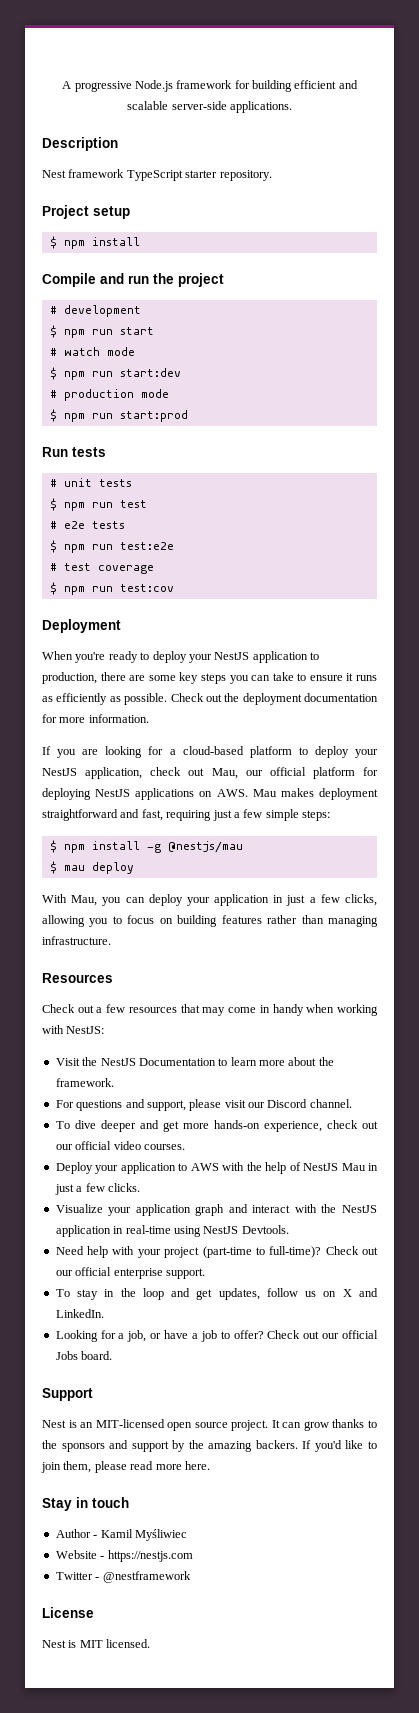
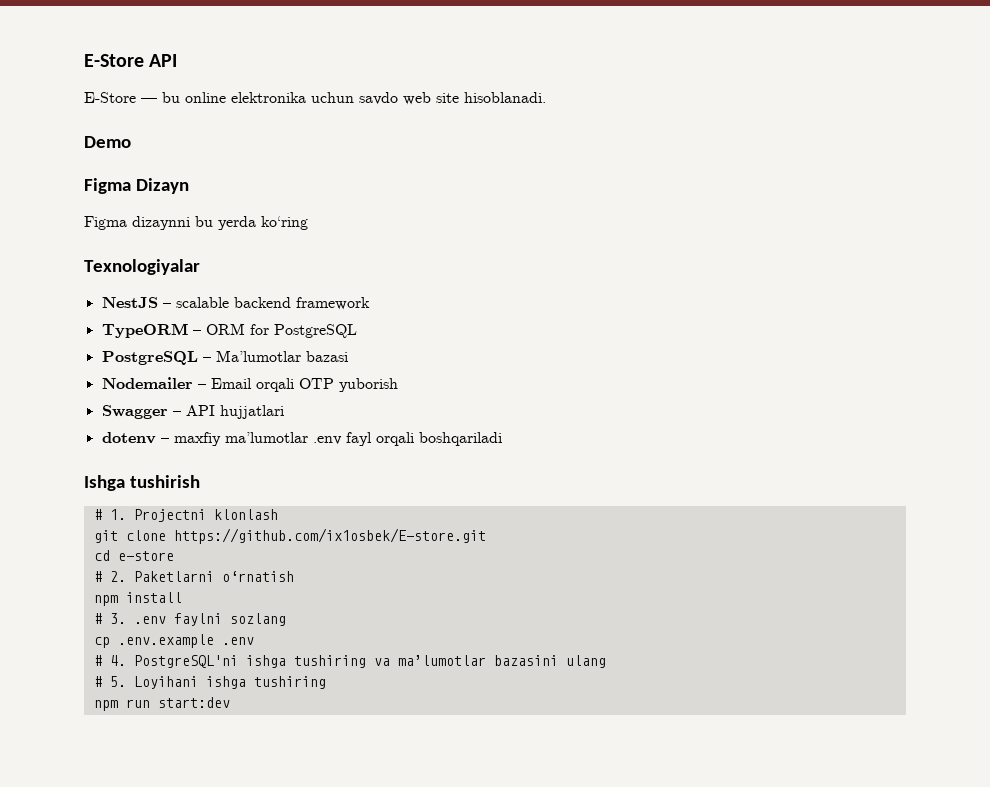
[62,80,358,92] [127,101,292,113] [42,137,118,151] [42,169,272,181] [42,205,130,219] [49,236,140,249] [42,273,224,287] [49,305,141,317] [49,325,154,338] [49,347,135,356] [49,367,181,380] [49,389,169,401] [49,409,188,422] [42,447,106,457] [49,478,132,487] [49,498,147,511] [49,521,125,529] [49,540,174,553] [49,563,154,574] [49,582,174,595] [42,619,121,633] [42,651,319,663] [42,672,377,684] [42,693,378,705] [42,714,149,723] [42,746,379,758] [42,767,378,779] [42,788,378,800] [42,809,330,821] [49,840,243,853] [49,861,134,874] [42,894,378,906] [42,915,379,927] [42,936,111,945] [42,973,113,983] [42,1004,378,1016] [42,1025,105,1034] [55,1057,334,1066] [55,1078,114,1087] [55,1099,352,1111] [55,1120,378,1132] [55,1141,185,1150] [55,1162,378,1174] [54,1183,140,1195] [55,1204,377,1216] [55,1225,289,1237] [55,1246,378,1258] [55,1267,205,1279] [55,1288,378,1300] [55,1309,104,1318] [55,1330,379,1342] [55,1351,113,1360] [42,1388,93,1401] [42,1419,377,1431] [42,1440,377,1452] [41,1461,210,1473] [42,1497,129,1511] [55,1529,187,1541] [55,1550,193,1562] [55,1571,191,1583] [42,1607,94,1618] [42,1639,151,1648] A progressive Node.js framework for building efficient and scalable server-side applications. // Description // Nest framework TypeScript starter repository. // Project setup // $ npm install // Compile and run the project // # development // $ npm run start // # watch mode // $ npm run start:dev // # production mode // $ npm run start:prod // Run tests // # unit tests // $ npm run test // # e2e tests // $ npm run test:e2e // # test coverage // $ npm run test:cov // Deployment // When you're ready to deploy your NestJS application to production, there are some key steps you can take to ensure it runs as efficiently as possible. Check out the deployment documentation for more information. // If you are looking for a cloud-based platform to deploy your NestJS application, check out Mau, our official platform for deploying NestJS applications on AWS. Mau makes deployment straightforward and fast, requiring just a few simple steps: // $ npm install -g @nestjs/mau // $ mau deploy // With Mau, you can deploy your application in just a few clicks, allowing you to focus on building features rather than managing infrastructure. // Resources // Check out a few resources that may come in handy when working with NestJS: // Visit the NestJS Documentation to learn more about the framework. // For questions and support, please visit our Discord channel. // To dive deeper and get more hands-on experience, check out our official video courses. // Deploy your application to AWS with the help of NestJS Mau in just a few clicks. // Visualize your application graph and interact with the NestJS application in real-time using NestJS Devtools. // Need help with your project (part-time to full-time)? Check out our official enterprise support. // To stay in the loop and get updates, follow us on X and LinkedIn. // Looking for a job, or have a job to offer? Check out our official Jobs board. // Support // Nest is an MIT-licensed open source project. It can grow thanks to the sponsors and support by the amazing backers. If you'd like to join them, please read more here. // Stay in touch // Author - Kamil Myśliwiec // Website - https://nestjs.com // Twitter - @nestframework // License // Nest is MIT licensed. -> [84,54,178,67] [84,92,546,105] [84,136,131,148] [84,178,189,194] [84,216,308,230] [84,259,200,275] [101,297,370,310] [101,323,357,338] [101,350,348,365] [101,377,398,392] [101,405,284,419] [101,432,502,446] [84,475,200,491] [93,509,278,522] [93,528,486,544] [93,550,174,561] [93,571,294,582] [93,592,182,606] [93,613,286,626] [93,634,254,648] [93,655,606,668] [93,676,326,689] [93,697,230,711] E-Store API // E-Store — bu online elektronika uchun savdo web site hisoblanadi. // Demo // Figma Dizayn // Figma dizaynni bu yerda ko‘ring // Texnologiyalar // NestJS – scalable backend framework // TypeORM – ORM for PostgreSQL // PostgreSQL – Ma’lumotlar bazasi // Nodemailer – Email orqali OTP yuborish // Swagger – API hujjatlari // dotenv – maxfiy ma’lumotlar .env fayl orqali boshqariladi // Ishga tushirish // # 1. Projectni klonlash // git clone https://github.com/ix1osbek/E-store.git // cd e-store // # 2. Paketlarni o‘rnatish // npm install // # 3. .env faylni sozlang // cp .env.example .env // # 4. PostgreSQL'ni ishga tushiring va ma’lumotlar bazasini ulang // # 5. Loyihani ishga tushiring // npm run start:dev

